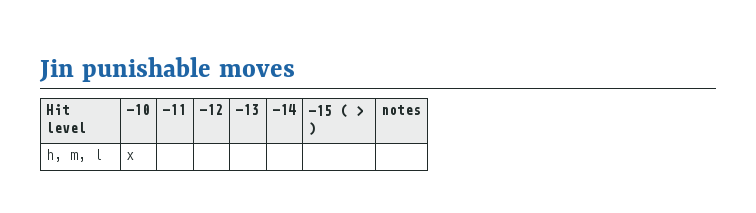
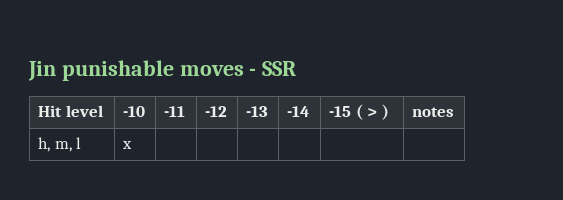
(295, 70) none -> [249,61,297,76] - SSR

